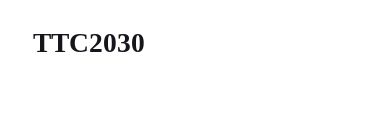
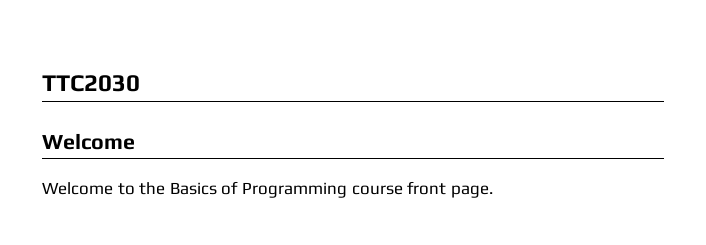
(145, 43) none -> [42,133,135,150] [42,181,493,198] // Welcome // Welcome to the Basics of Programming course front page.

